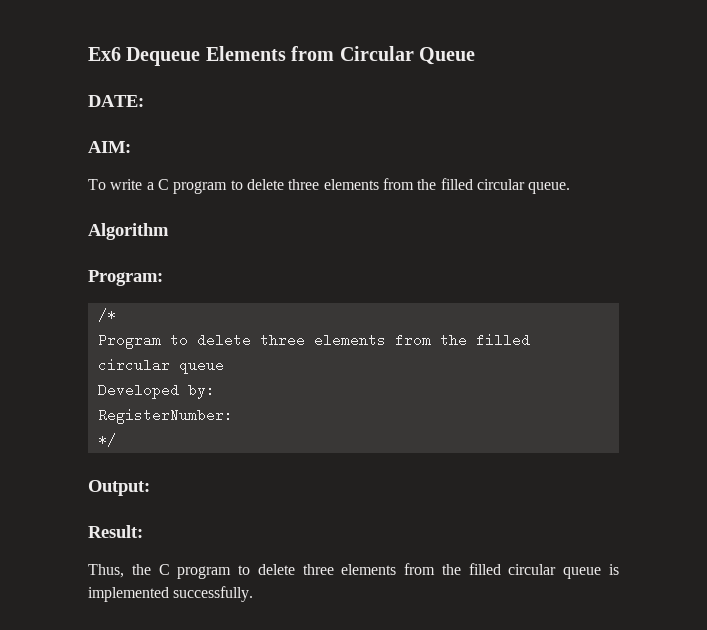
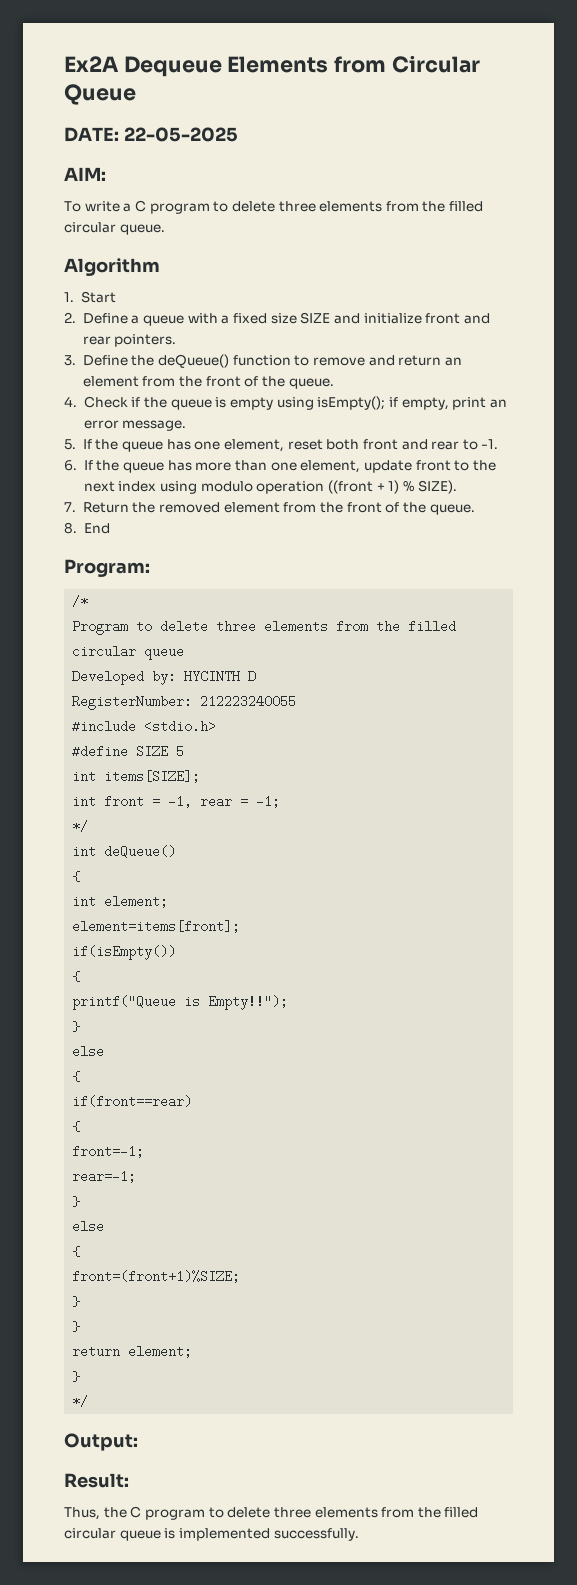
[88,47,121,61] Ex6 -> [64,56,119,72] Ex2A
(144, 101) none -> [123,127,238,142] 22-05-2025
(169, 231) none -> [64,291,116,303] [64,312,490,326] [82,334,177,347] [64,354,462,368] [82,376,334,389] [64,396,507,410] [83,420,187,431] [64,439,499,452] [64,460,496,473] [83,480,457,494] [64,502,475,515] [64,522,110,534] // 1. Start // 2. Define a queue with a fixed size SIZE and initialize front and rear pointers. // 3. Define the deQueue() function to remove and return an element from the front of the queue. // 4. Check if the queue is empty using isEmpty(); if empty, print an error message. // 5. If the queue has one element, reset both front and rear to -1. // 6. If the queue has more than one element, update front to the next index using modulo operation ((front + 1) % SIZE). // 7. Return the removed element from the front of the queue. // 8. End
(215, 391) none -> [184,670,257,683] HYCINTH D
(233, 416) none -> [200,695,297,708] [72,720,217,733] [72,745,185,758] [72,770,201,783] [72,795,281,808] [72,820,89,833] [72,845,177,858] [72,871,81,882] [72,895,169,908] [72,920,241,933] [72,945,177,960] [72,971,81,982] [72,995,289,1010] [72,1021,81,1032] [72,1045,105,1058] [72,1071,81,1082] [72,1095,193,1108] [72,1121,81,1132] [72,1145,145,1158] [72,1170,137,1183] [72,1196,81,1207] [72,1220,105,1233] [72,1246,81,1257] [72,1270,241,1283] [72,1296,81,1307] [72,1321,81,1332] [72,1345,193,1358] [72,1371,81,1382] 212223240055 // #include <stdio.h> // #define SIZE 5 // int items[SIZE]; // int front = -1, rear = -1; // */ // int deQueue() // { // int element; // element=items[front]; // if(isEmpty()) // { // printf("Queue is Empty!!"); // } // else // { // if(front==rear) // { // front=-1; // rear=-1; // } // else // { // front=(front+1)%SIZE; // } // } // return element; // }

